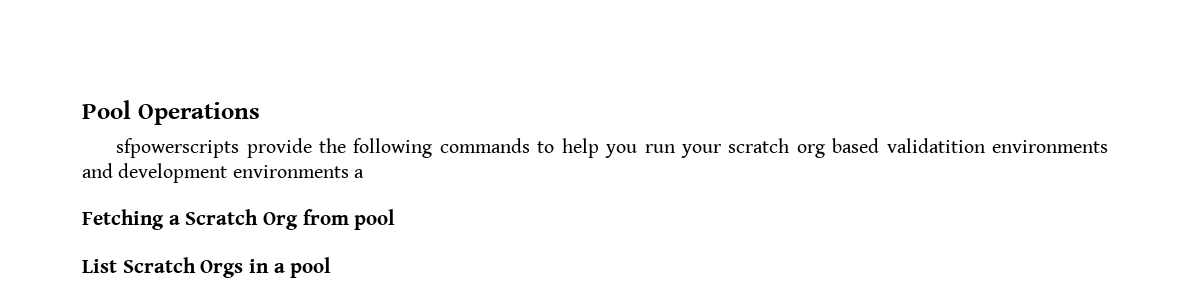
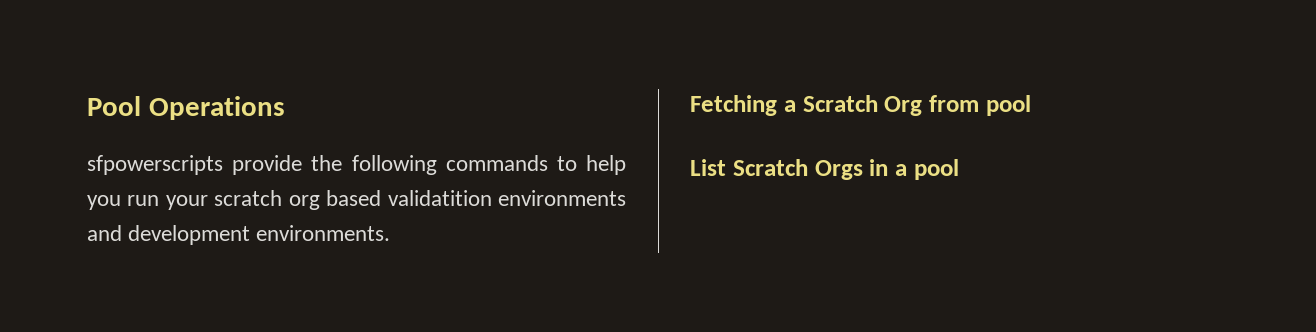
[232,165,364,178] environments a -> [256,225,391,241] environments.

